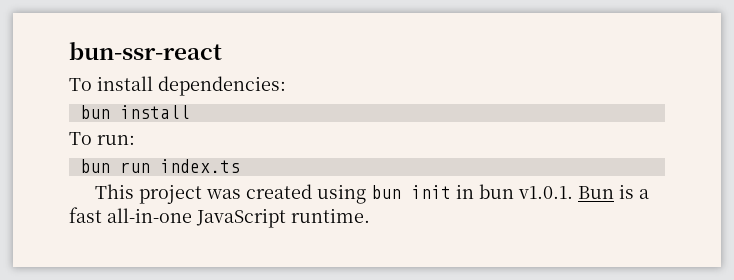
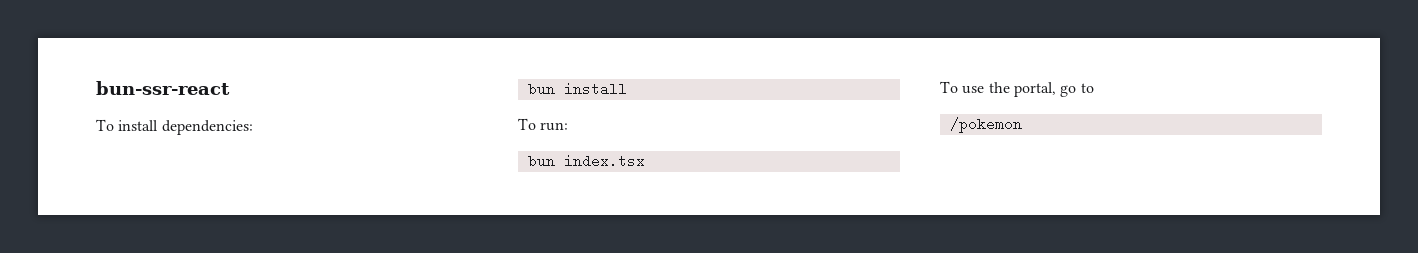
[119,159,240,173] [94,184,649,204] [69,207,370,228] run index.ts // This project was created using bun init in bun v1.0.1. Bun is a fast all-in-one JavaScript runtime. -> [563,154,645,168] [940,81,1094,97] [949,117,1022,133] index.tsx // To use the portal, go to // /pokemon

